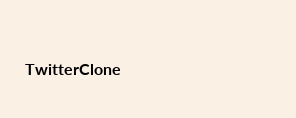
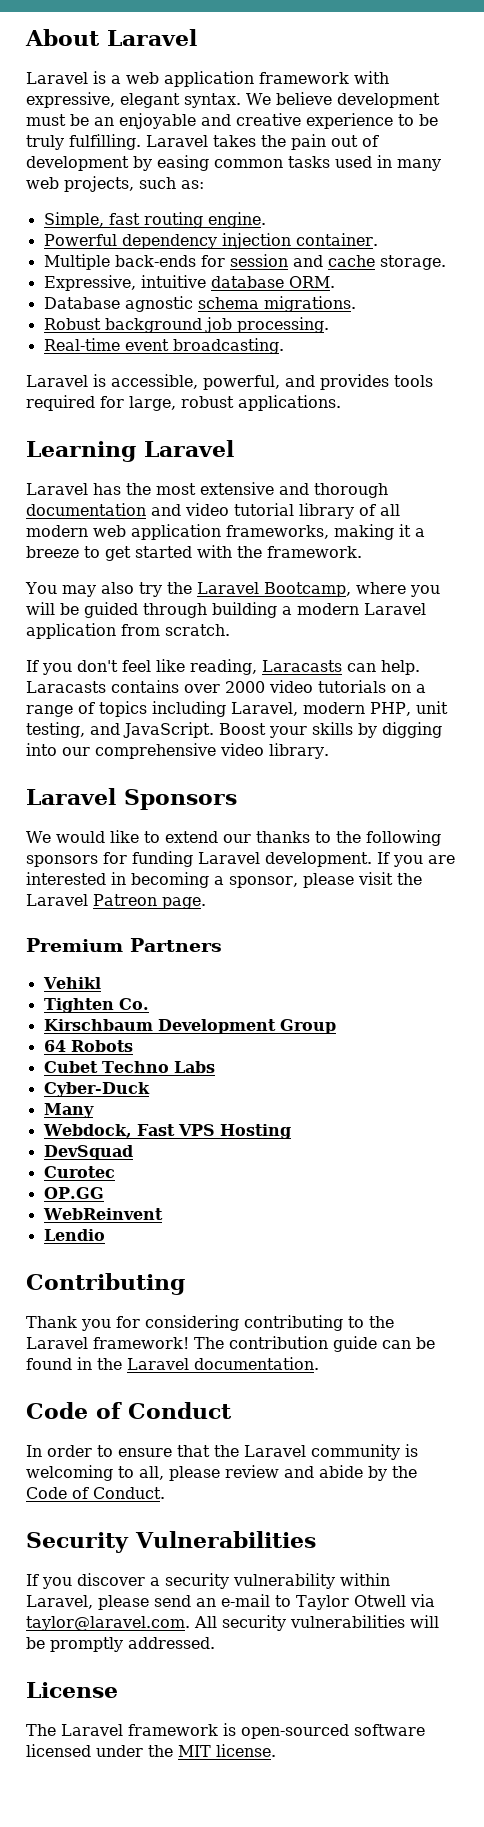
[25,64,121,75] TwitterClone -> [25,29,197,46] [26,71,389,87] [26,92,440,108] [26,113,438,129] [26,134,379,150] [26,155,441,171] [26,176,204,192] [43,212,266,228] [43,233,378,249] [43,254,446,270] [43,275,335,291] [43,296,356,312] [43,317,329,333] [43,338,284,354] [26,374,433,390] [26,395,341,411] [26,440,234,462] [26,482,388,498] [26,503,400,519] [26,524,425,540] [26,545,362,561] [25,582,440,597] [26,602,426,618] [26,623,230,639] [26,659,420,675] [26,680,426,693] [26,701,448,717] [26,722,442,738] [26,743,329,759] [26,788,237,810] [26,830,441,846] [26,851,455,867] [26,872,422,888] [26,894,206,909] [26,938,222,952] [42,977,101,989] [43,998,149,1013] [43,1019,336,1034] [43,1040,133,1052] [43,1061,215,1073] [43,1082,150,1097] [43,1103,94,1118] [42,1124,291,1139] [43,1145,133,1160] [43,1166,115,1178] [43,1187,104,1199] [42,1208,163,1220] [43,1229,105,1241] [26,1273,185,1295] [26,1315,394,1331] [26,1336,435,1352] [26,1357,319,1370] [26,1402,232,1419] [26,1444,418,1460] [26,1465,417,1481] [26,1487,165,1499] [26,1531,316,1553] [26,1573,390,1589] [26,1594,435,1610] [26,1615,439,1631] [26,1637,215,1652] [26,1682,118,1698] [26,1723,425,1739] [26,1744,276,1757] About Laravel // Laravel is a web application framework with expressive, elegant syntax. We believe development must be an enjoyable and creative experience to be truly fulfilling. Laravel takes the pain out of development by easing common tasks used in many web projects, such as: // Simple, fast routing engine. // Powerful dependency injection container. // Multiple back-ends for session and cache storage. // Expressive, intuitive database ORM. // Database agnostic schema migrations. // Robust background job processing. // Real-time event broadcasting. // Laravel is accessible, powerful, and provides tools required for large, robust applications. // Learning Laravel // Laravel has the most extensive and thorough documentation and video tutorial library of all modern web application frameworks, making it a breeze to get started with the framework. // You may also try the Laravel Bootcamp, where you will be guided through building a modern Laravel application from scratch. // If you don't feel like reading, Laracasts can help. Laracasts contains over 2000 video tutorials on a range of topics including Laravel, modern PHP, unit testing, and JavaScript. Boost your skills by digging into our comprehensive video library. // Laravel Sponsors // We would like to extend our thanks to the following sponsors for funding Laravel development. If you are interested in becoming a sponsor, please visit the Laravel Patreon page. // Premium Partners // Vehikl // Tighten Co. // Kirschbaum Development Group // 64 Robots // Cubet Techno Labs // Cyber-Duck // Many // Webdock, Fast VPS Hosting // DevSquad // Curotec // OP.GG // WebReinvent // Lendio // Contributing // Thank you for considering contributing to the Laravel framework! The contribution guide can be found in the Laravel documentation. // Code of Conduct // In order to ensure that the Laravel community is welcoming to all, please review and abide by the Code of Conduct. // Security Vulnerabilities // If you discover a security vulnerability within Laravel, please send an e-mail to Taylor Otwell via taylor@laravel.com. All security vulnerabilities will be promptly addressed. // License // The Laravel framework is open-sourced software licensed under the MIT license.

